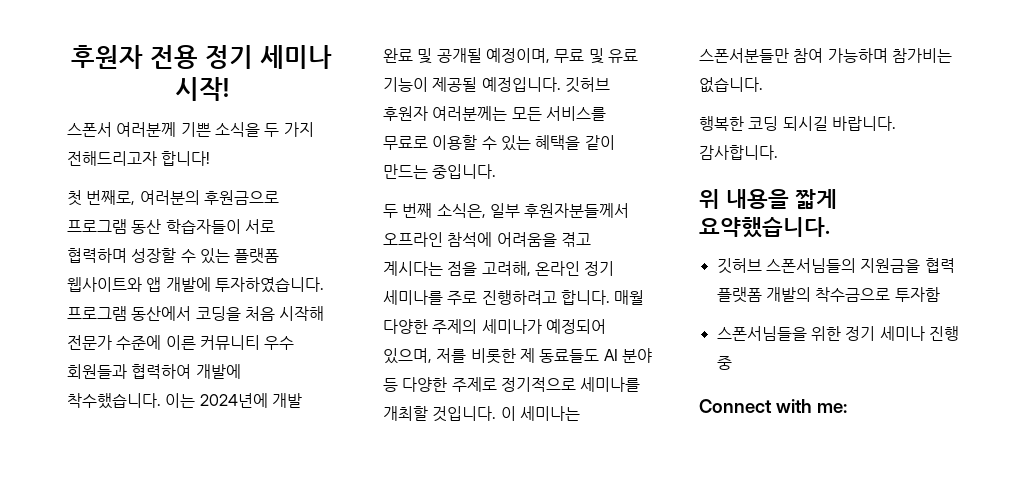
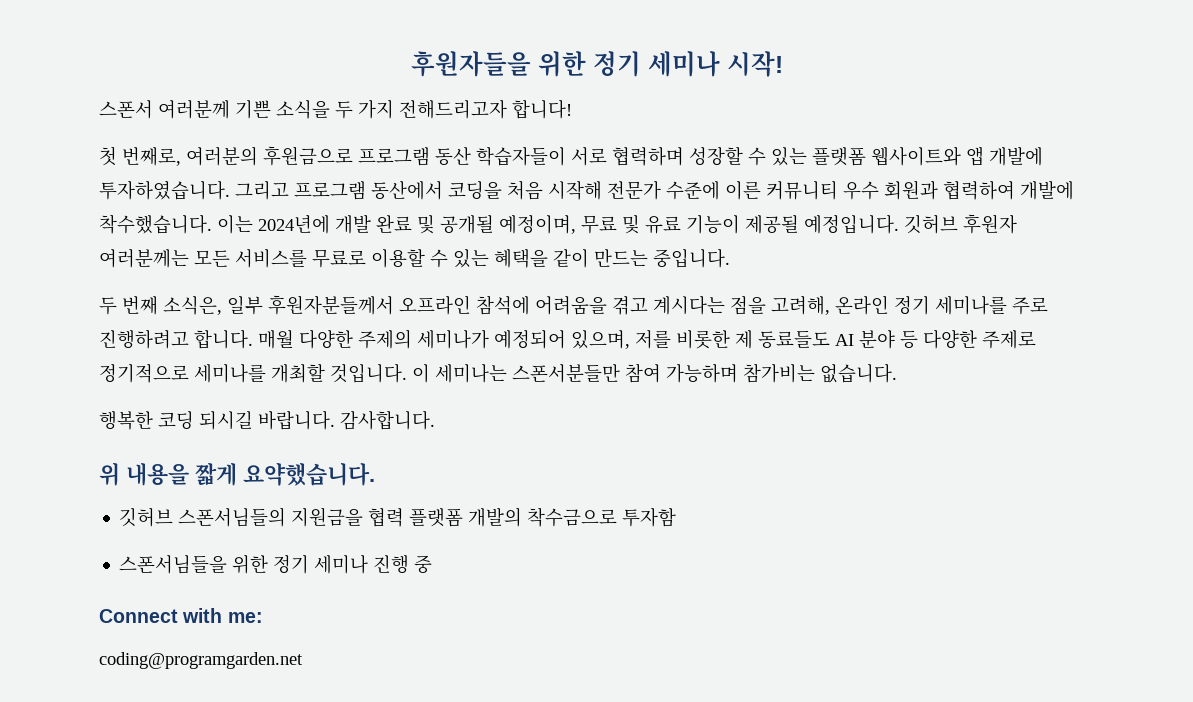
[71,45,199,69] 후원자 전용 -> [410,51,586,77] 후원자들을 위한
(324, 285) none -> [235,181,289,200] 그리고
[67,364,127,379] 회원들과 -> [884,180,938,200] 회원과
(847, 408) none -> [99,652,303,669] // coding@programgarden.net

